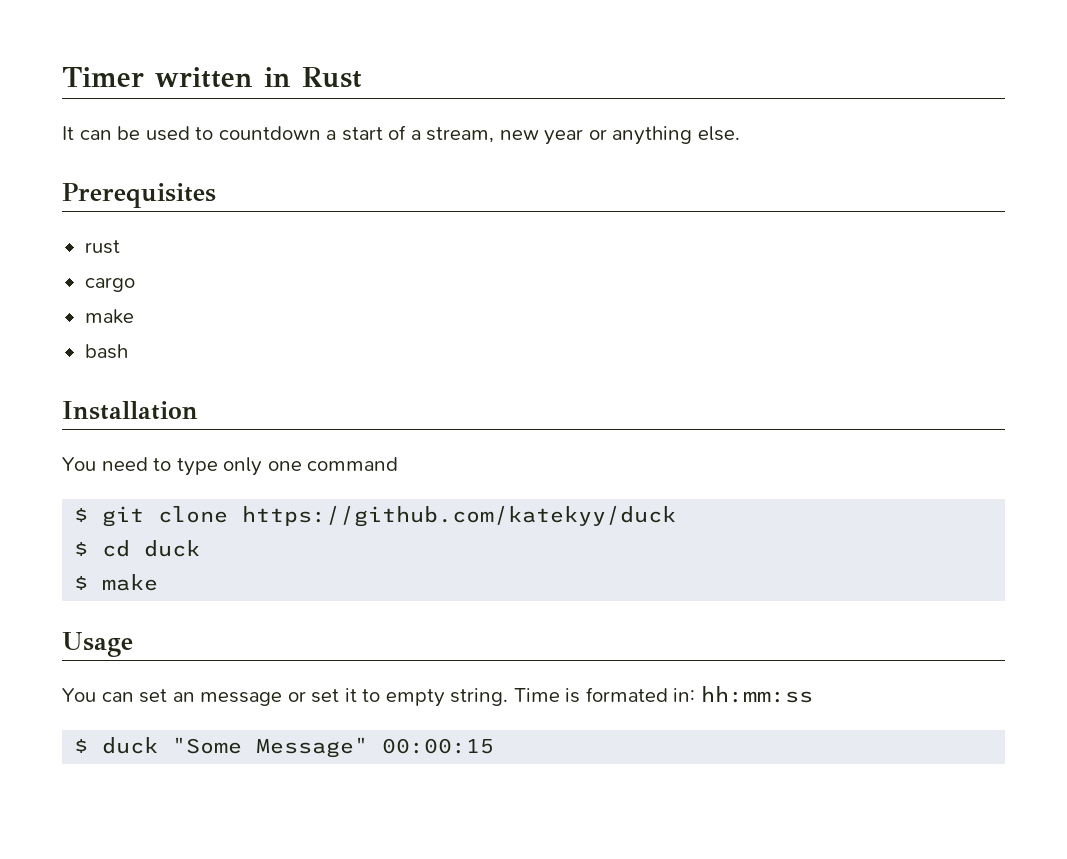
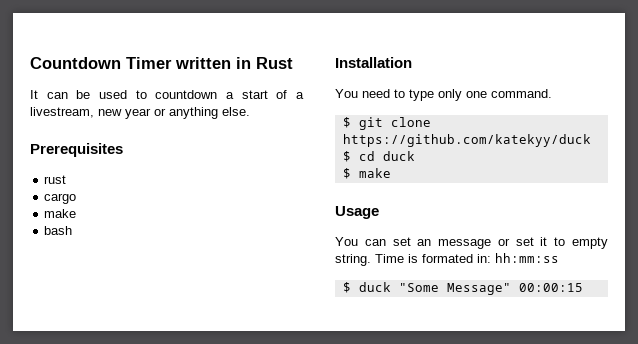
(62, 77) none -> [30,57,121,69] Countdown
[426,127,495,143] stream, -> [30,107,94,118] livestream,
[307,457,399,471] command -> [491,89,552,98] command.

